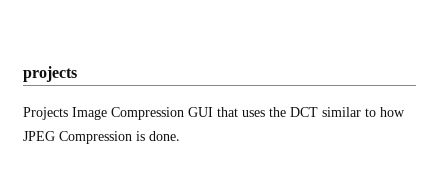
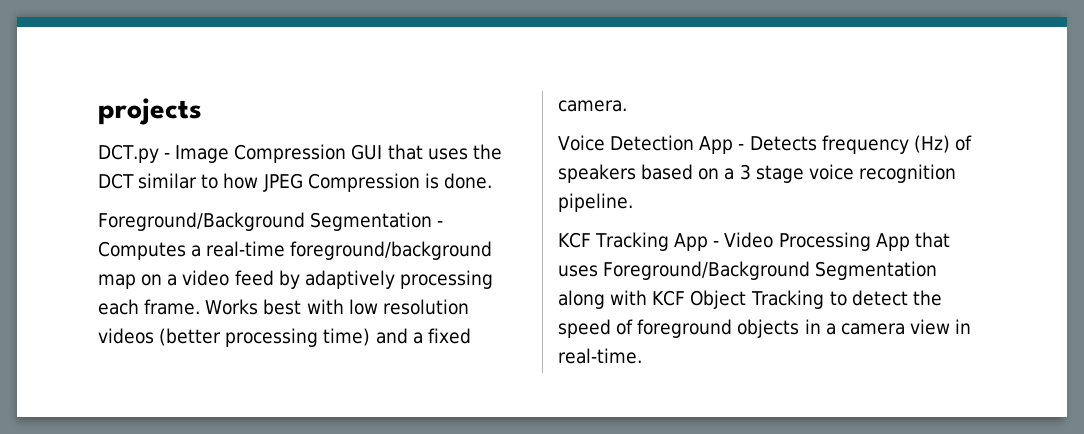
[23,107,68,120] Projects -> [98,144,171,163] DCT.py -
(180, 136) none -> [98,212,444,231] [98,241,493,260] [98,270,493,289] [98,299,469,315] [98,328,471,347] [558,100,627,112] [558,135,972,154] [558,164,956,183] [558,193,633,212] [558,232,950,251] [558,261,938,280] [558,290,942,309] [558,319,972,338] [558,348,642,364] // Foreground/Background Segmentation - Computes a real-time foreground/background map on a video feed by adaptively processing each frame. Works best with low resolution videos (better processing time) and a fixed camera. // Voice Detection App - Detects frequency (Hz) of speakers based on a 3 stage voice recognition pipeline. // KCF Tracking App - Video Processing App that uses Foreground/Background Segmentation along with KCF Object Tracking to detect the speed of foreground objects in a camera view in real-time.

